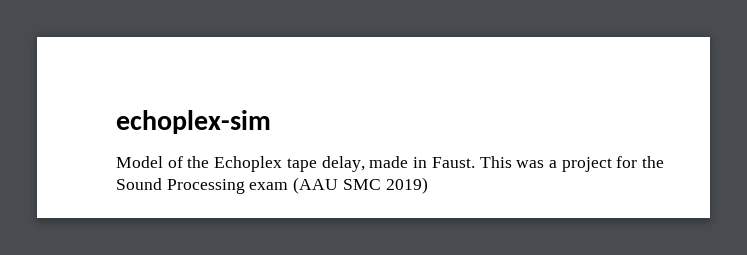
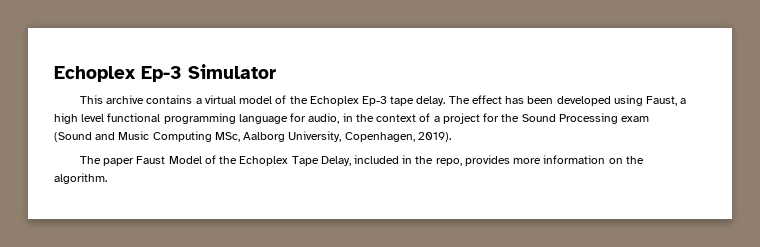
[116,110,271,134] [116,156,545,172] echoplex-sim // Model of the Echoplex tape delay, made in Faust. This was -> [54,64,276,82] [79,95,687,106] [54,113,431,124] Echoplex Ep-3 Simulator // This archive contains a virtual model of the Echoplex Ep-3 tape delay. The effect has been developed using Faust, a high level functional programming language for audio, in the context of
[293,177,428,194] (AAU SMC 2019) -> [54,131,451,142] [79,155,644,166] [54,173,107,184] (Sound and Music Computing MSc, Aalborg University, Copenhagen, 2019). // The paper Faust Model of the Echoplex Tape Delay, included in the repo, provides more information on the algorithm.

